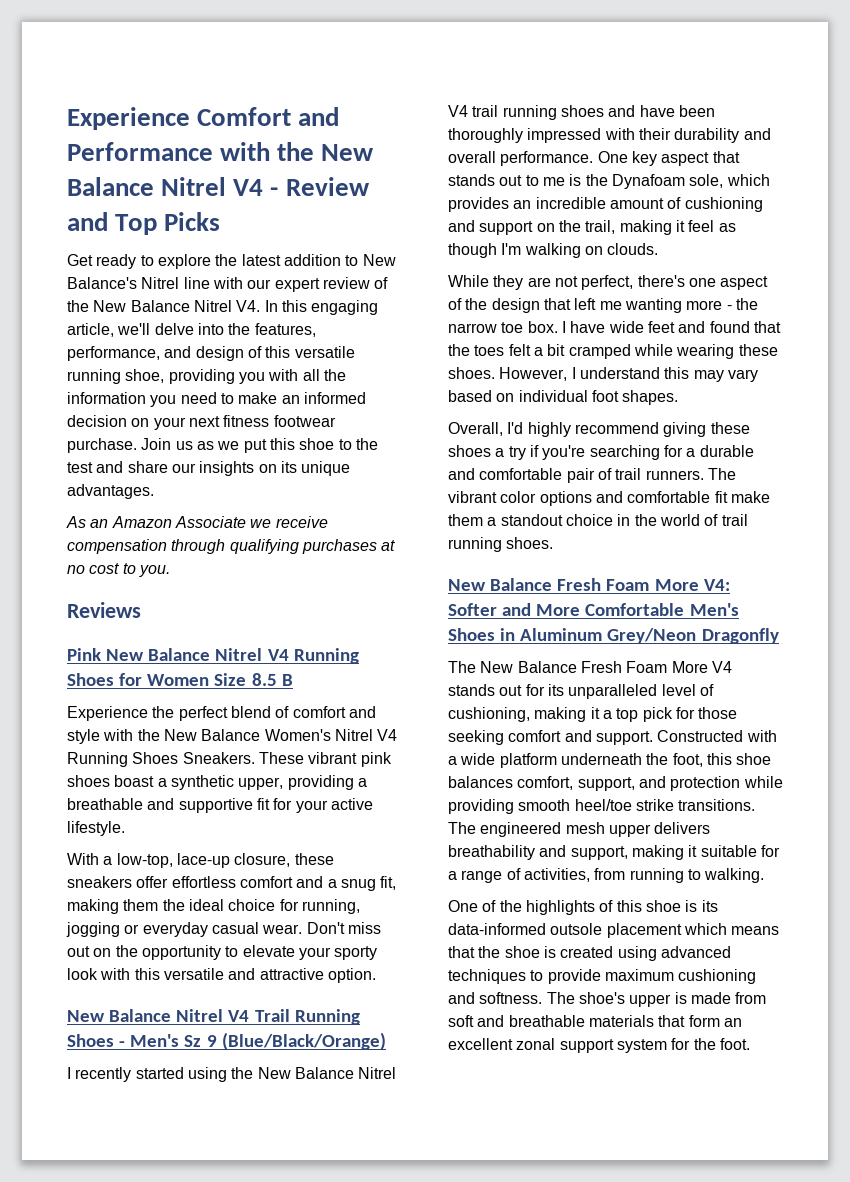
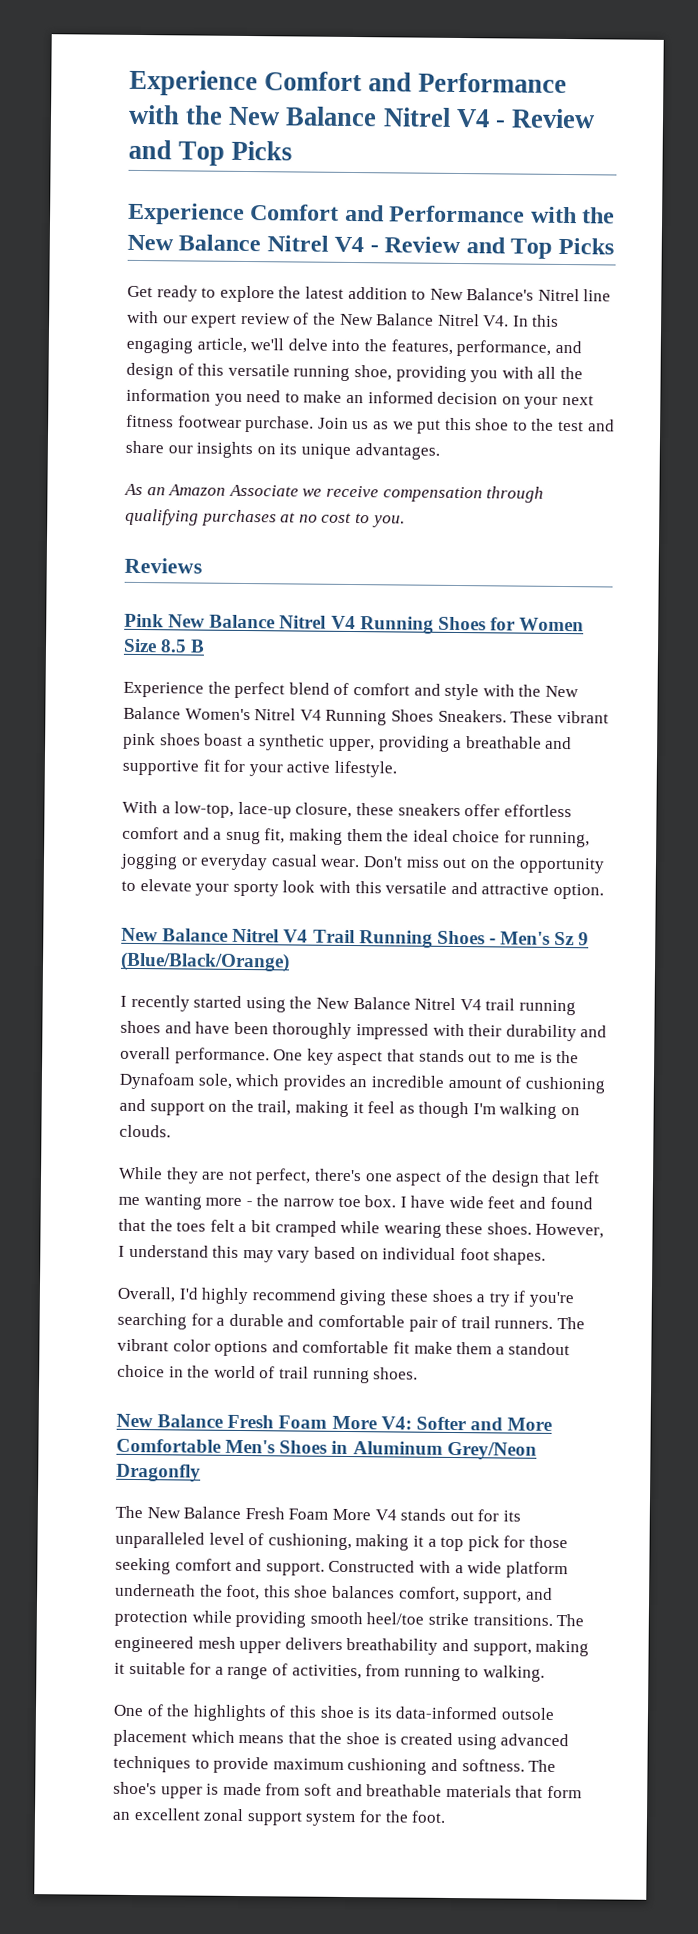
(221, 221) none -> [127,202,616,225] [127,234,614,259] // Experience Comfort and Performance with the New Balance Nitrel V4 - Review and Top Picks

